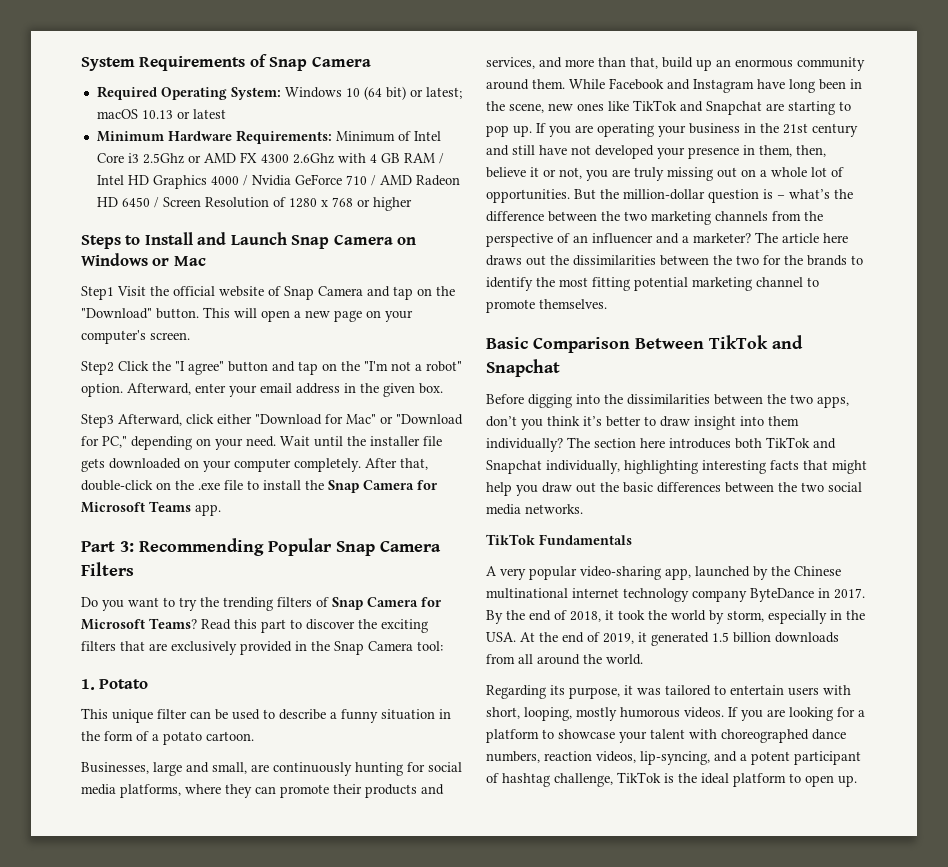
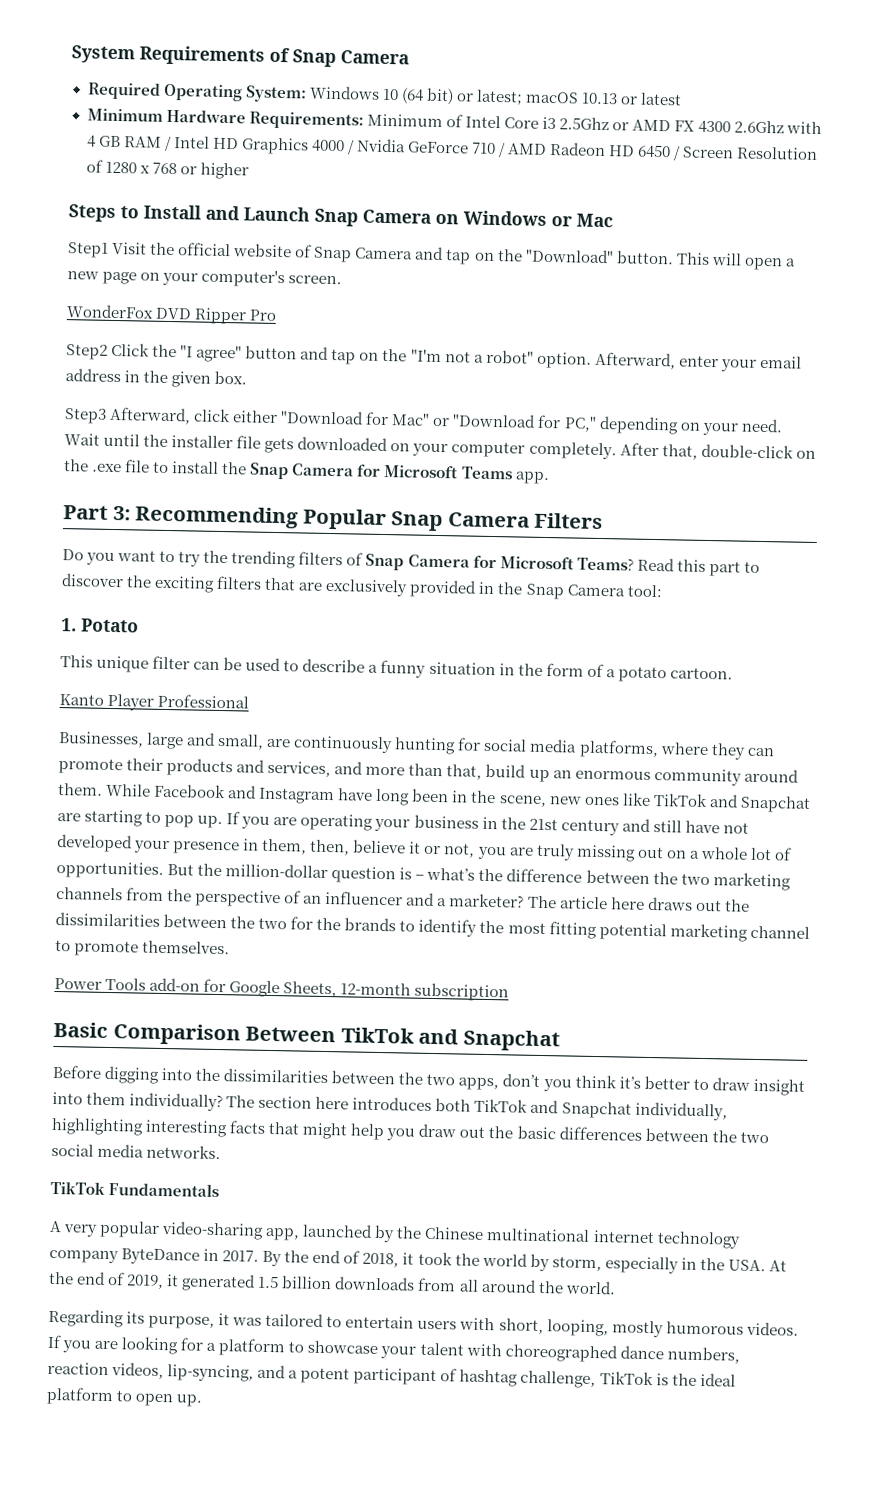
(190, 336) none -> [66,304,278,325] // WonderFox DVD Ripper Pro
(254, 736) none -> [59,693,250,711] // Kanto Player Professional
(607, 304) none -> [54,977,510,1002] // Power Tools add-on for Google Sheets, 12-month subscription

